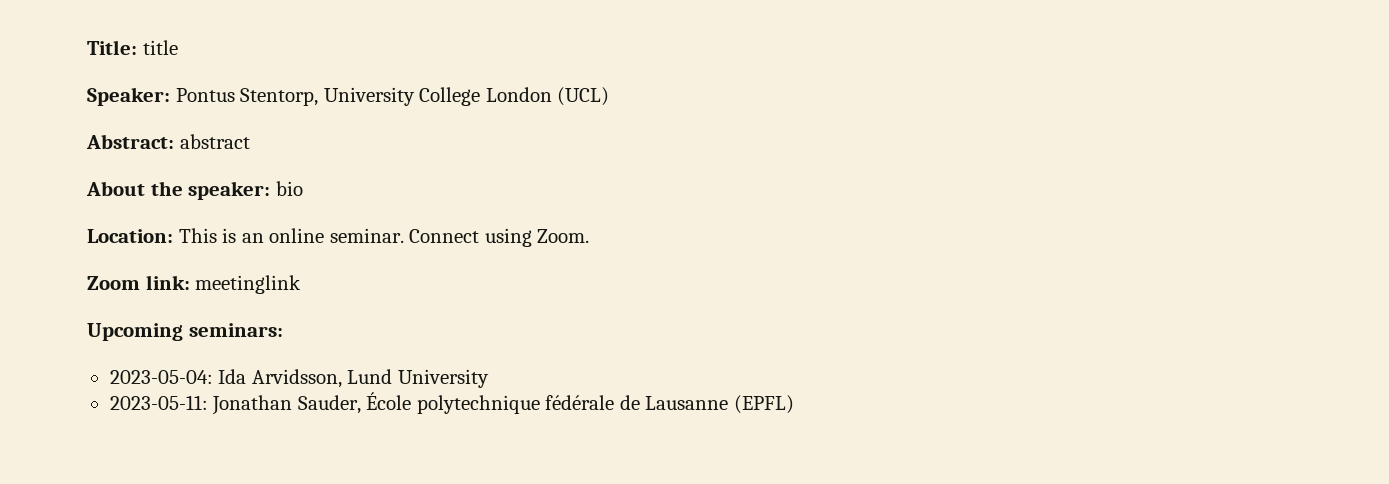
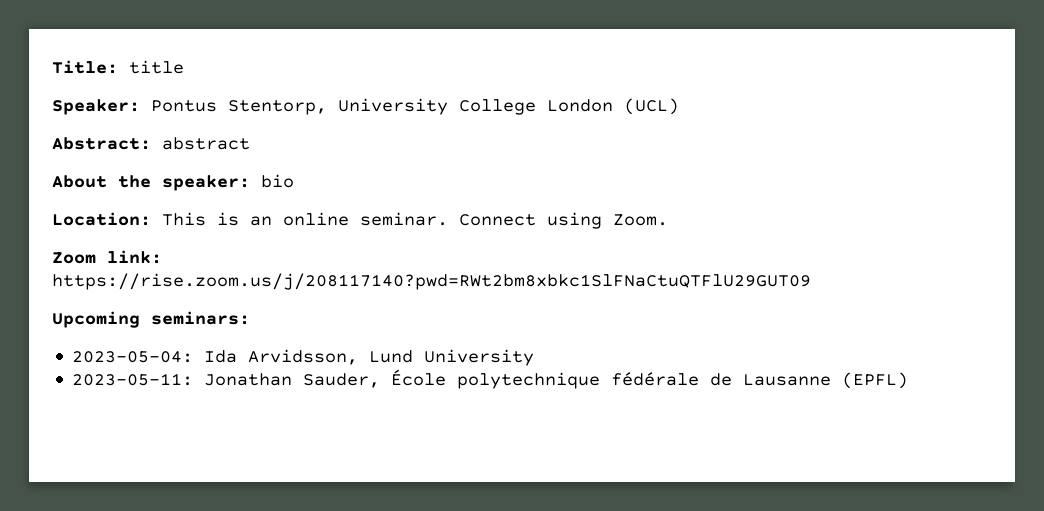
[195,275,302,294] meetinglink -> [52,273,811,290] https://rise.zoom.us/j/208117140?pwd=RWt2bm8xbkc1SlFNaCtuQTFlU29GUT09

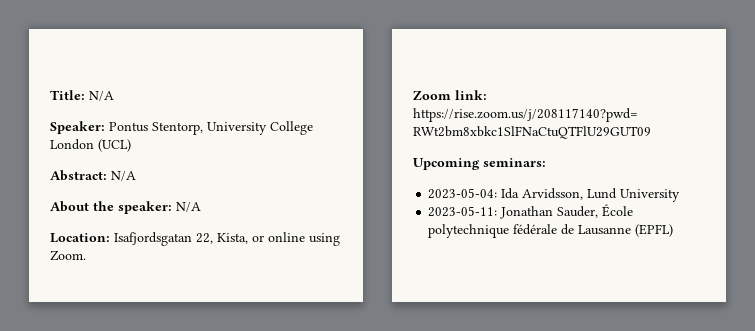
[129,60,184,74] title -> [89,91,114,101] N/A
[162,137,250,150] abstract -> [111,171,136,181] N/A
[261,174,294,188] bio -> [176,202,201,212] N/A
[162,212,536,226] This is an online seminar. Connect -> [114,232,305,246] Isafjordsgatan 22, Kista, or online

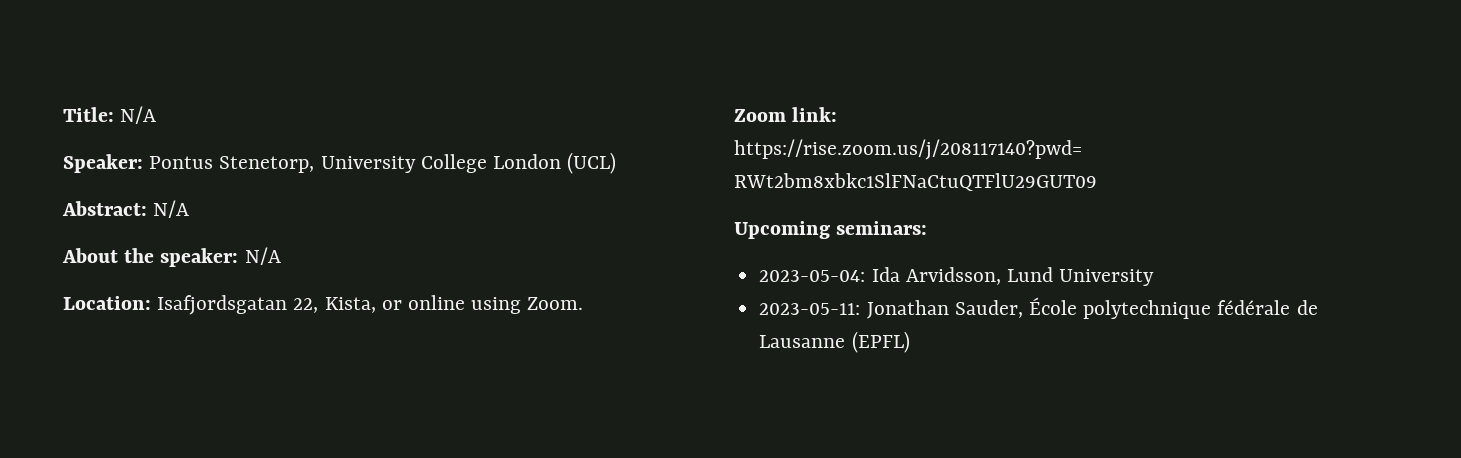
[152,122,203,135] Stentorp, -> [219,156,315,173] Stenetorp,

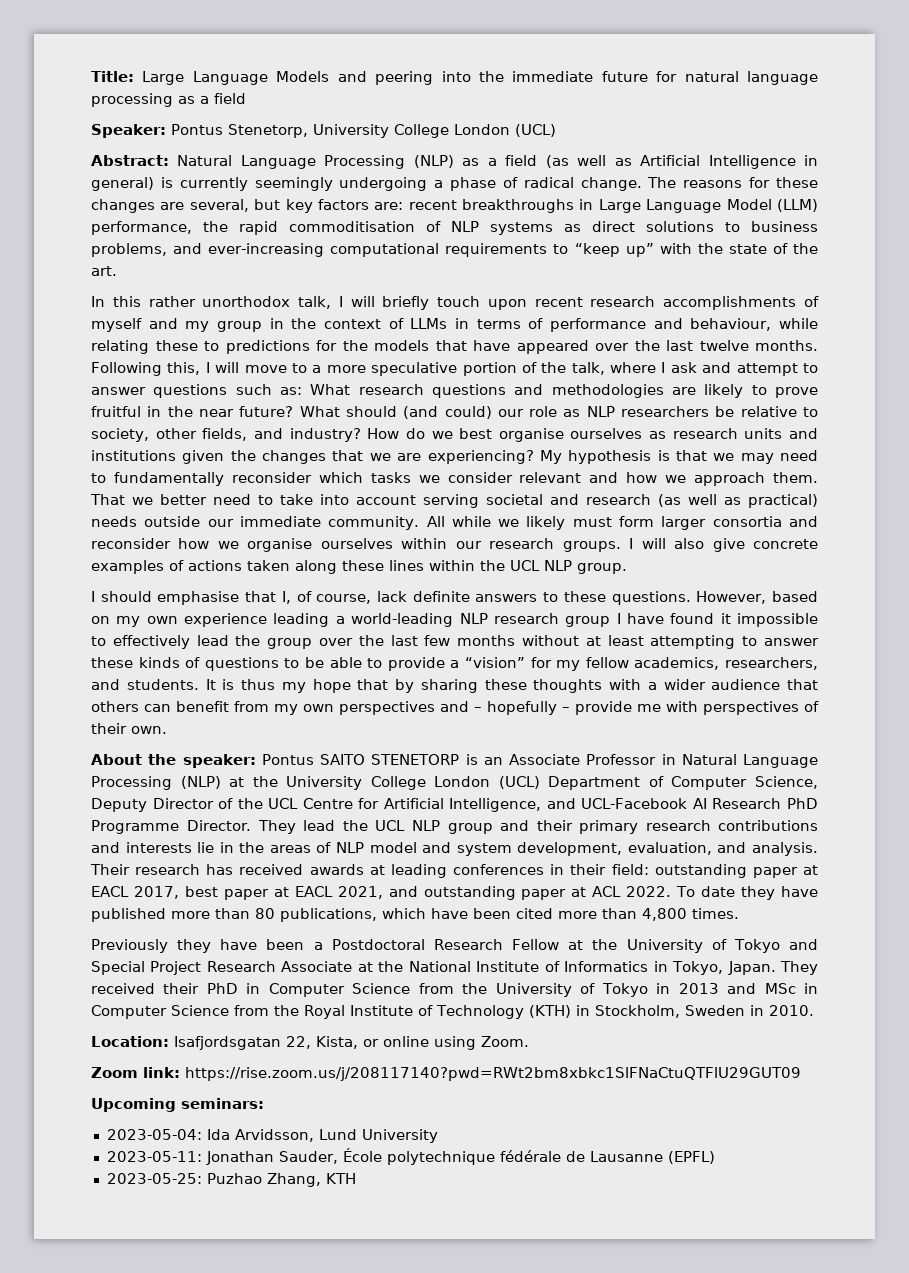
[120,106,157,124] N/A -> [142,71,818,85] [91,93,246,107] Large Language Models and peering into the immediate future for natural language processing as a field
[153,200,190,218] [62,247,281,267] N/A // About the speaker: N/A -> [177,155,818,169] [91,177,818,191] [91,199,818,213] [91,221,818,235] [91,243,818,257] [91,266,117,276] [91,296,819,310] [91,318,818,332] [91,340,818,354] [91,362,819,376] [91,384,819,398] [91,406,818,419] [91,428,818,442] [91,450,818,464] [91,472,818,486] [90,494,818,508] [91,516,819,530] [91,538,818,552] [91,560,627,574] [91,591,818,605] [91,613,819,627] [91,635,819,649] [91,657,819,671] [91,679,818,693] [91,701,819,715] [91,723,167,734] [91,754,818,768] [91,776,818,790] [91,798,818,812] [91,820,818,834] [91,842,818,856] [90,864,818,878] [91,886,818,900] [91,908,739,922] [91,939,819,953] [91,961,818,975] [91,983,819,997] [91,1005,814,1019] Natural Language Processing (NLP) as a field (as well as Artificial Intelligence in general) is currently seemingly undergoing a phase of radical change. The reasons for these changes are several, but key factors are: recent breakthroughs in Large Language Model (LLM) performance, the rapid commoditisation of NLP systems as direct solutions to business problems, and ever-increasing computational requirements to “keep up” with the state of the art. // In this rather unorthodox talk, I will briefly touch upon recent research accomplishments of myself and my group in the context of LLMs in terms of performance and behaviour, while relating these to predictions for the models that have appeared over the last twelve months. Following this, I will move to a more speculative portion of the talk, where I ask and attempt to answer questions such as: What research questions and methodologies are likely to prove fruitful in the near future? What should (and could) our role as NLP researchers be relative to society, other fields, and industry? How do we best organise ourselves as research units and institutions given the changes that we are experiencing? My hypothesis is that we may need to fundamentally reconsider which tasks we consider relevant and how we approach them. That we better need to take into account serving societal and research (as well as practical) needs outside our immediate community. All while we likely must form larger consortia and reconsider how we organise ourselves within our research groups. I will also give concrete examples of actions taken along these lines within the UCL NLP group. // I should emphasise that I, of course, lack definite answers to these questions. However, based on my own experience leading a world-leading NLP research group I have found it impossible to effectively lead the group over the last few months without at least attempting to answer these kinds of questions to be able to provide a “vision” for my fellow academics, researchers, and students. It is thus my hope that by sharing these thoughts with a wider audience that others can benefit from my own perspectives and – hopefully – provide me with perspectives of their own. // About the speaker: Pontus SAITO STENETORP is an Associate Professor in Natural Language Processing (NLP) at the University College London (UCL) Department of Computer Science, Deputy Director of the UCL Centre for Artificial Intelligence, and UCL-Facebook AI Research PhD Programme Director. They lead the UCL NLP group and their primary research contributions and interests lie in the areas of NLP model and system development, evaluation, and analysis. Their research has received awards at leading conferences in their field: outstanding paper at EACL 2017, best paper at EACL 2021, and outstanding paper at ACL 2022. To date they have published more than 80 publications, which have been cited more than 4,800 times. // Previously they have been a Postdoctoral Research Fellow at the University of Tokyo and Special Project Research Associate at the National Institute of Informatics in Tokyo, Japan. They received their PhD in Computer Science from the University of Tokyo in 2013 and MSc in Computer Science from the Royal Institute of Technology (KTH) in Stockholm, Sweden in 2010.
(910, 342) none -> [106,1173,356,1187] // 2023-05-25: Puzhao Zhang, KTH

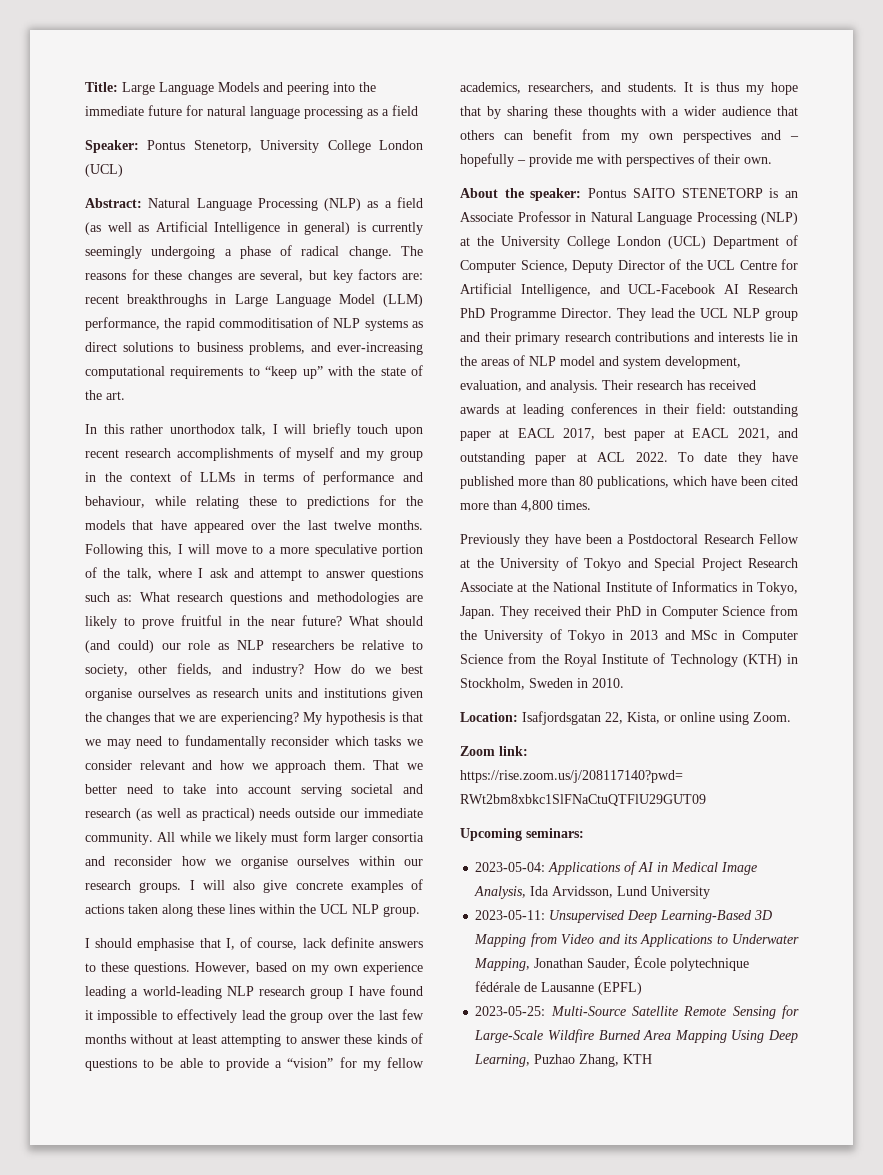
(202, 1134) none -> [548,861,758,875] [474,886,527,899] Applications of AI in Medical Image Analysis,
(202, 1156) none -> [549,910,773,923] [474,933,799,947] [474,958,531,971] Unsupervised Deep Learning-Based 3D Mapping from Video and its Applications to Underwater Mapping,
(202, 1178) none -> [550,1005,799,1019] [474,1029,798,1043] [474,1054,531,1067] Multi-Source Satellite Remote Sensing for Large-Scale Wildfire Burned Area Mapping Using Deep Learning,

